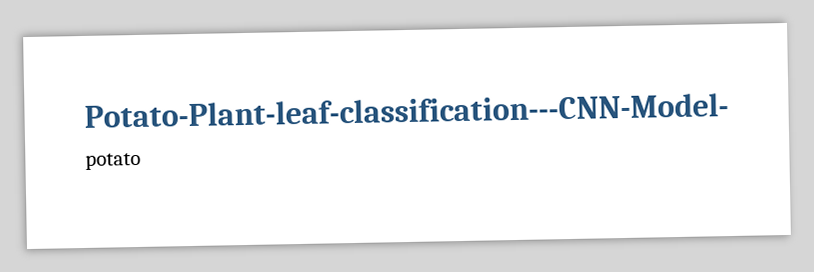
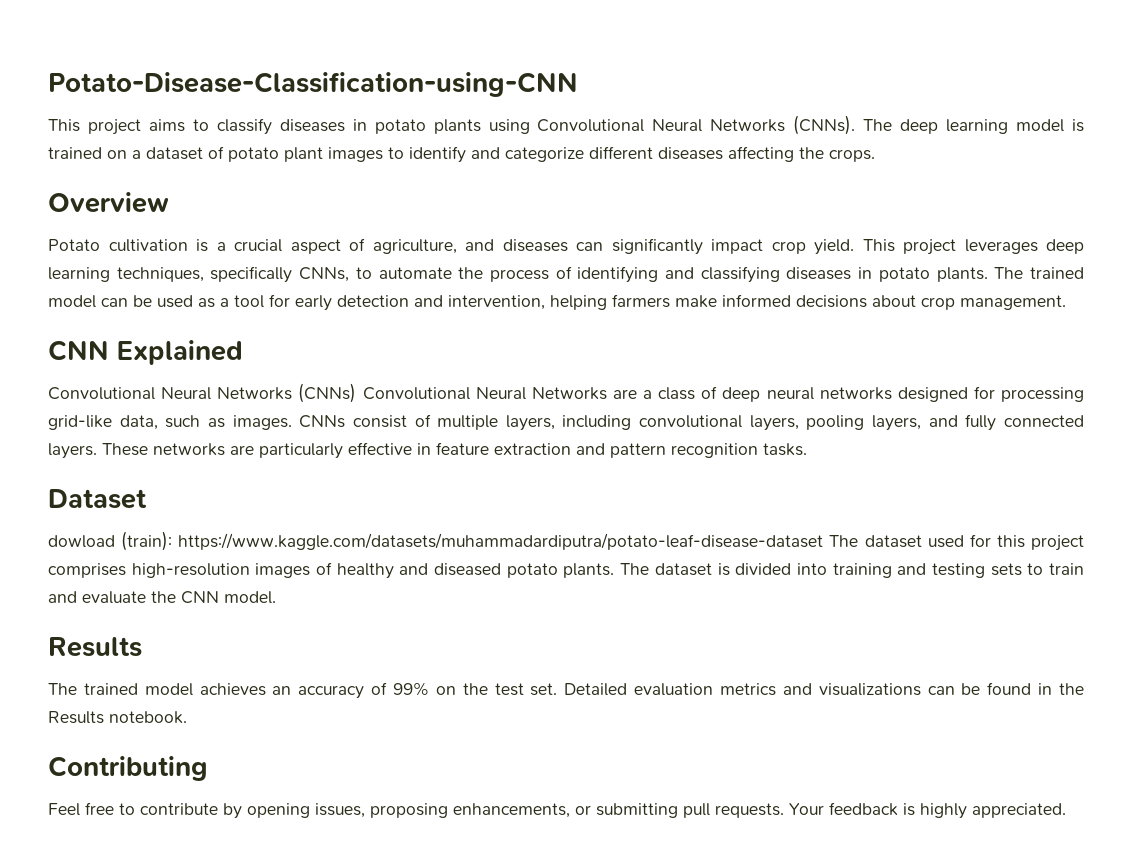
[84,93,729,128] [85,152,141,170] Potato-Plant-leaf-classification---CNN-Model- // potato -> [48,72,578,97] [48,115,1085,135] [48,146,875,163] [48,192,169,213] [48,238,1084,255] [48,266,1085,283] [48,294,1066,311] [48,340,243,365] [48,383,1084,403] [48,414,1084,431] [48,442,807,459] [48,489,147,509] [48,531,1084,551] [48,562,1085,579] [48,591,276,604] [48,637,142,657] [48,682,1085,699] [48,711,187,724] [48,756,208,781] [48,802,1066,819] Potato-Disease-Classification-using-CNN // This project aims to classify diseases in potato plants using Convolutional Neural Networks (CNNs). The deep learning model is trained on a dataset of potato plant images to identify and categorize different diseases affecting the crops. // Overview // Potato cultivation is a crucial aspect of agriculture, and diseases can significantly impact crop yield. This project leverages deep learning techniques, specifically CNNs, to automate the process of identifying and classifying diseases in potato plants. The trained model can be used as a tool for early detection and intervention, helping farmers make informed decisions about crop management. // CNN Explained // Convolutional Neural Networks (CNNs) Convolutional Neural Networks are a class of deep neural networks designed for processing grid-like data, such as images. CNNs consist of multiple layers, including convolutional layers, pooling layers, and fully connected layers. These networks are particularly effective in feature extraction and pattern recognition tasks. // Dataset // dowload (train): https://www.kaggle.com/datasets/muhammadardiputra/potato-leaf-disease-dataset The dataset used for this project comprises high-resolution images of healthy and diseased potato plants. The dataset is divided into training and testing sets to train and evaluate the CNN model. // Results // The trained model achieves an accuracy of 99% on the test set. Detailed evaluation metrics and visualizations can be found in the Results notebook. // Contributing // Feel free to contribute by opening issues, proposing enhancements, or submitting pull requests. Your feedback is highly appreciated.

